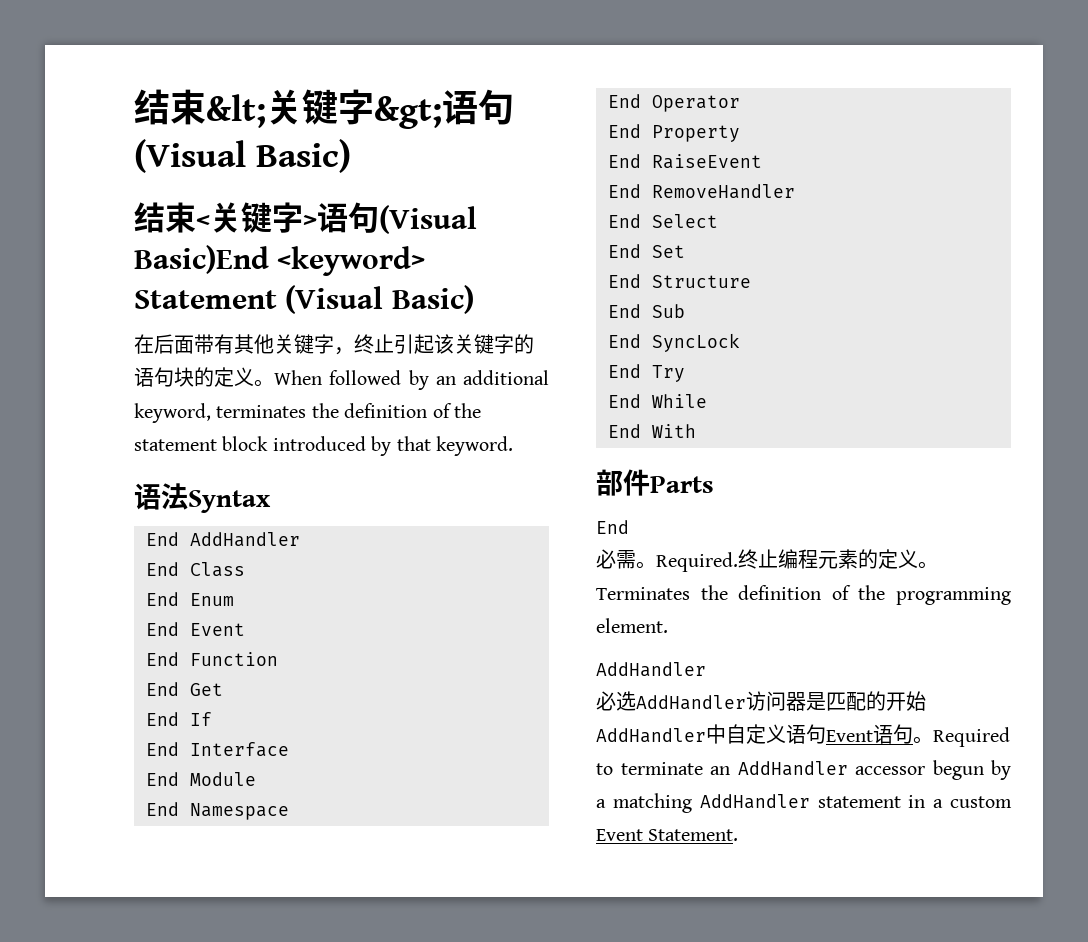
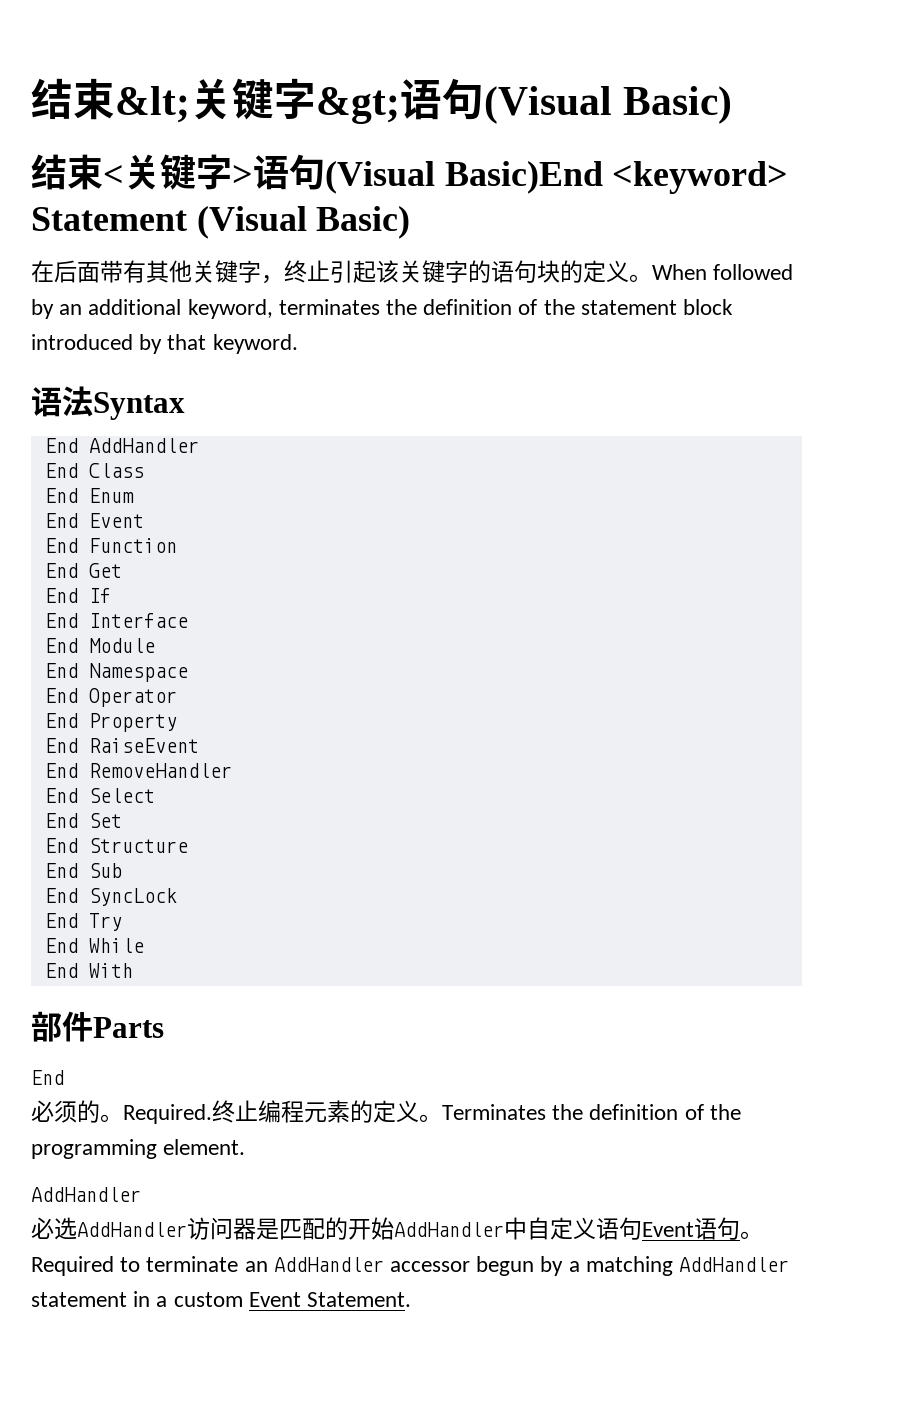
[616,550,636,569] 需 -> [54,1100,100,1123] 须的

